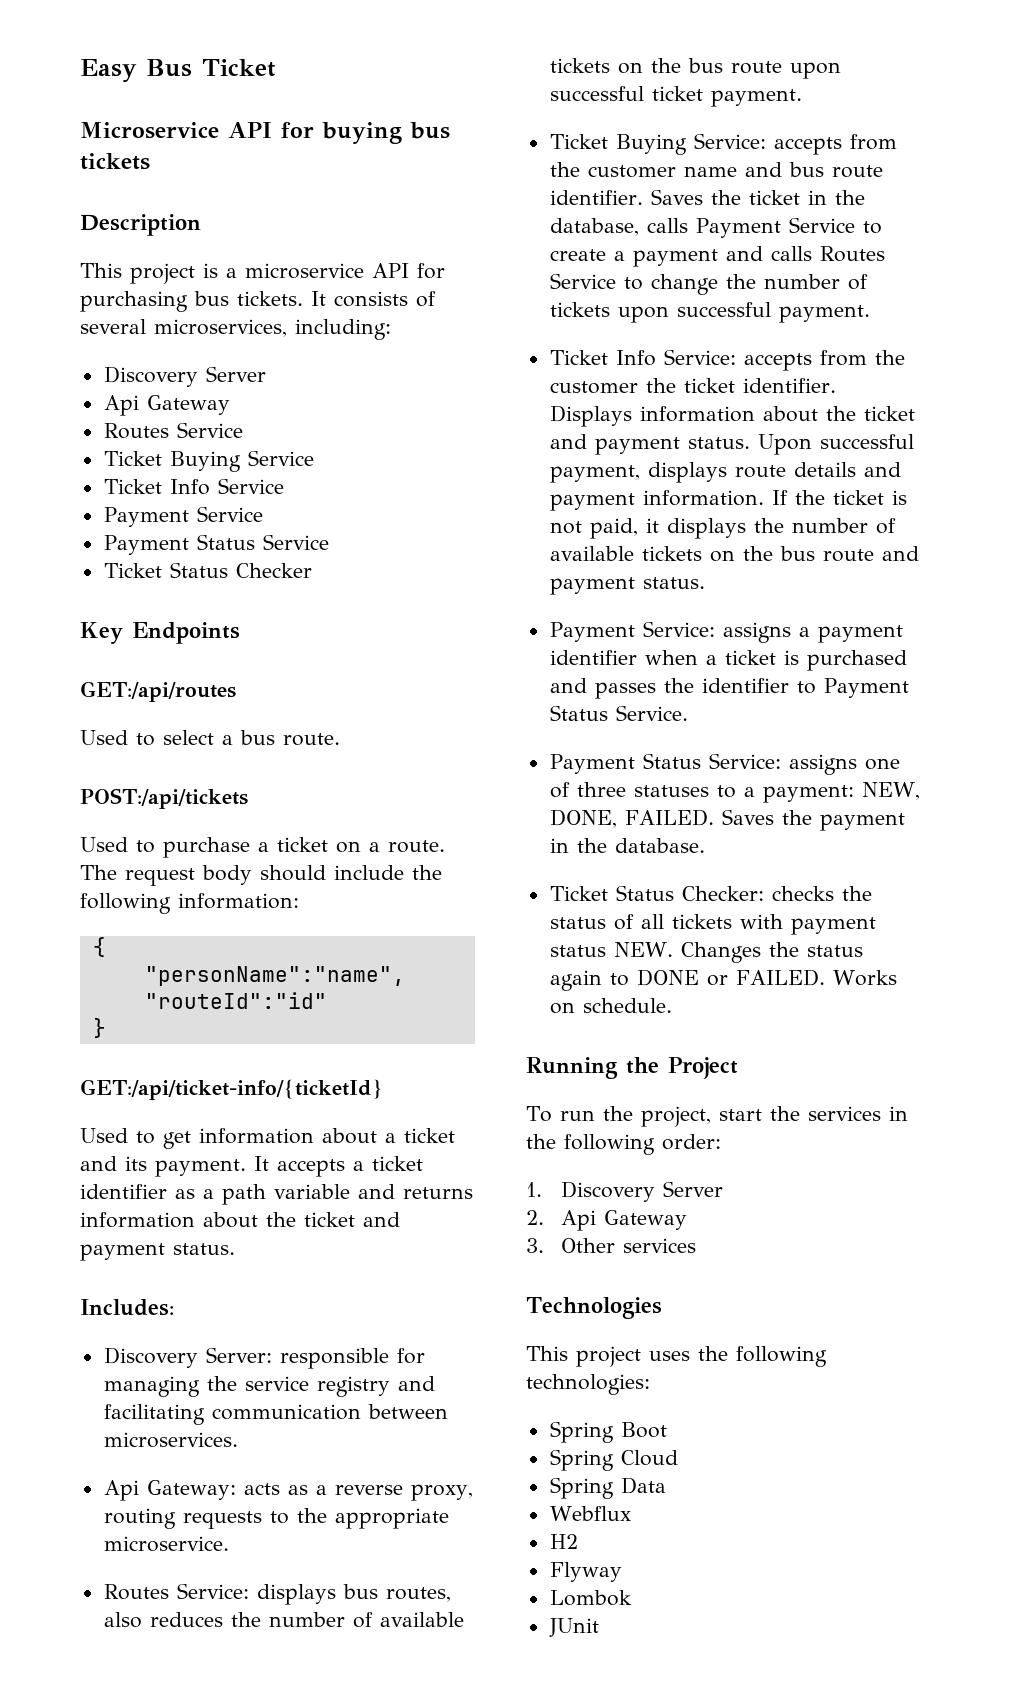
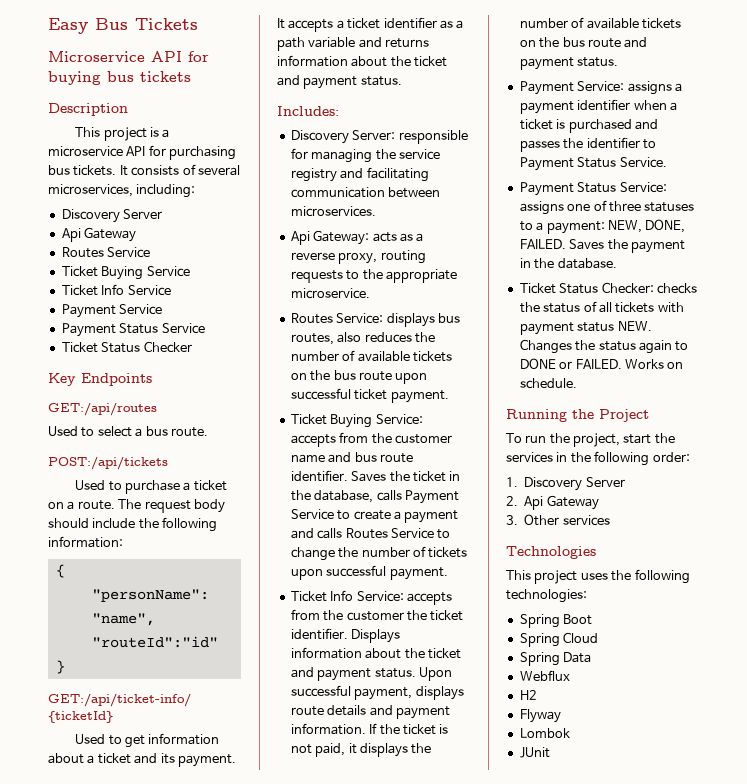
[202,59,276,77] Ticket -> [135,18,198,30] Tickets

